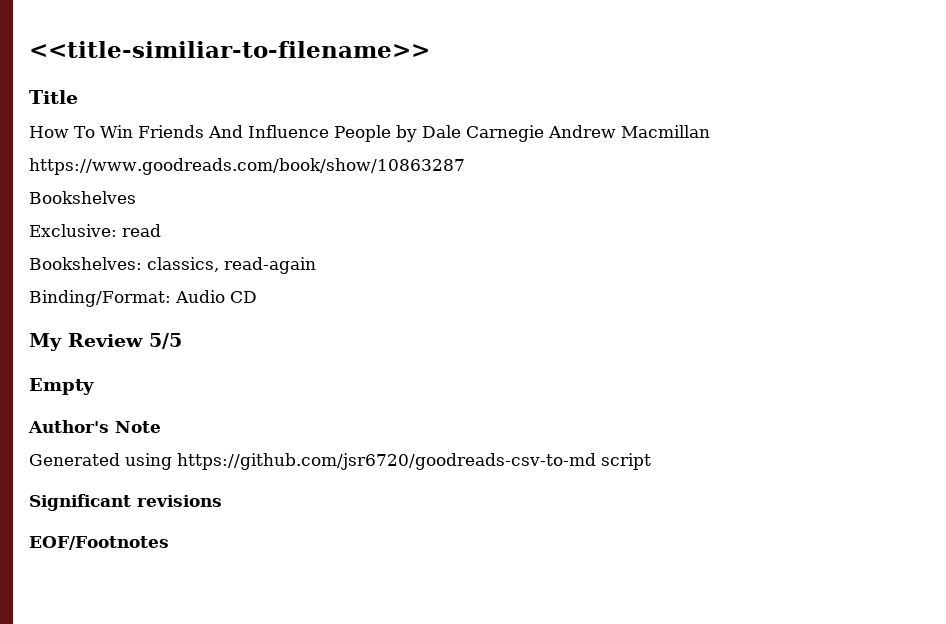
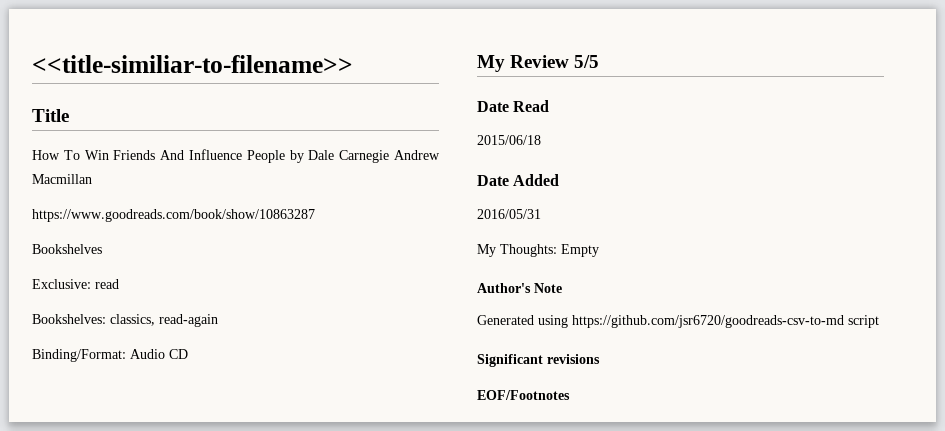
(182, 341) none -> [477,100,550,112] [477,135,541,145] [477,174,560,186] [477,209,541,219] [477,244,557,257] Date Read // 2015/06/18 // Date Added // 2016/05/31 // My Thoughts:

